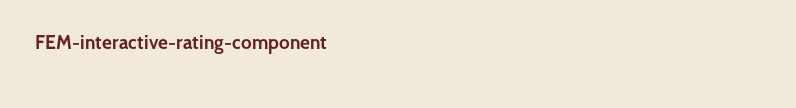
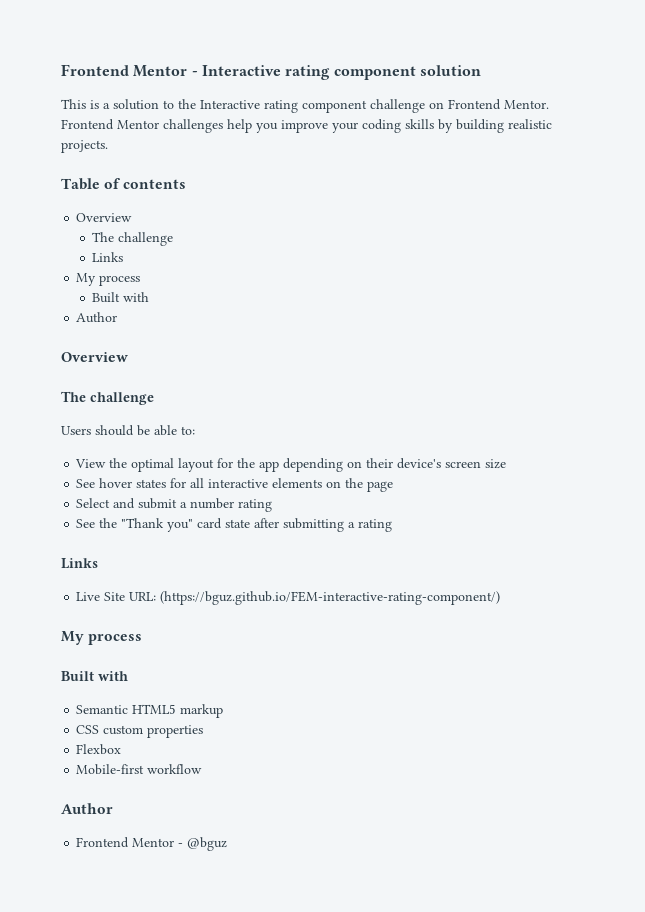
[35,35,327,54] FEM-interactive-rating-component -> [61,64,481,80] [61,99,549,113] [61,119,552,133] [61,140,108,153] [61,178,187,190] [76,213,133,222] [92,232,174,246] [92,252,124,262] [76,273,141,286] [92,292,150,303] [76,312,118,323] [61,352,128,362] [61,391,154,405] [61,425,195,436] [75,458,507,472] [76,478,394,492] [76,498,273,512] [76,518,393,532] [61,558,98,569] [76,591,501,605] [61,631,143,645] [61,671,128,681] [76,704,224,718] [76,725,204,738] [76,744,122,755] [76,764,203,775] [61,803,113,814] [76,837,228,851] Frontend Mentor - Interactive rating component solution // This is a solution to the Interactive rating component challenge on Frontend Mentor. Frontend Mentor challenges help you improve your coding skills by building realistic projects. // Table of contents // Overview // The challenge // Links // My process // Built with // Author // Overview // The challenge // Users should be able to: // View the optimal layout for the app depending on their device's screen size // See hover states for all interactive elements on the page // Select and submit a number rating // See the "Thank you" card state after submitting a rating // Links // Live Site URL: (https://bguz.github.io/FEM-interactive-rating-component/) // My process // Built with // Semantic HTML5 markup // CSS custom properties // Flexbox // Mobile-first workflow // Author // Frontend Mentor - @bguz

